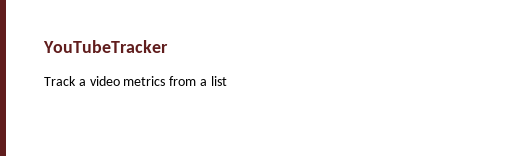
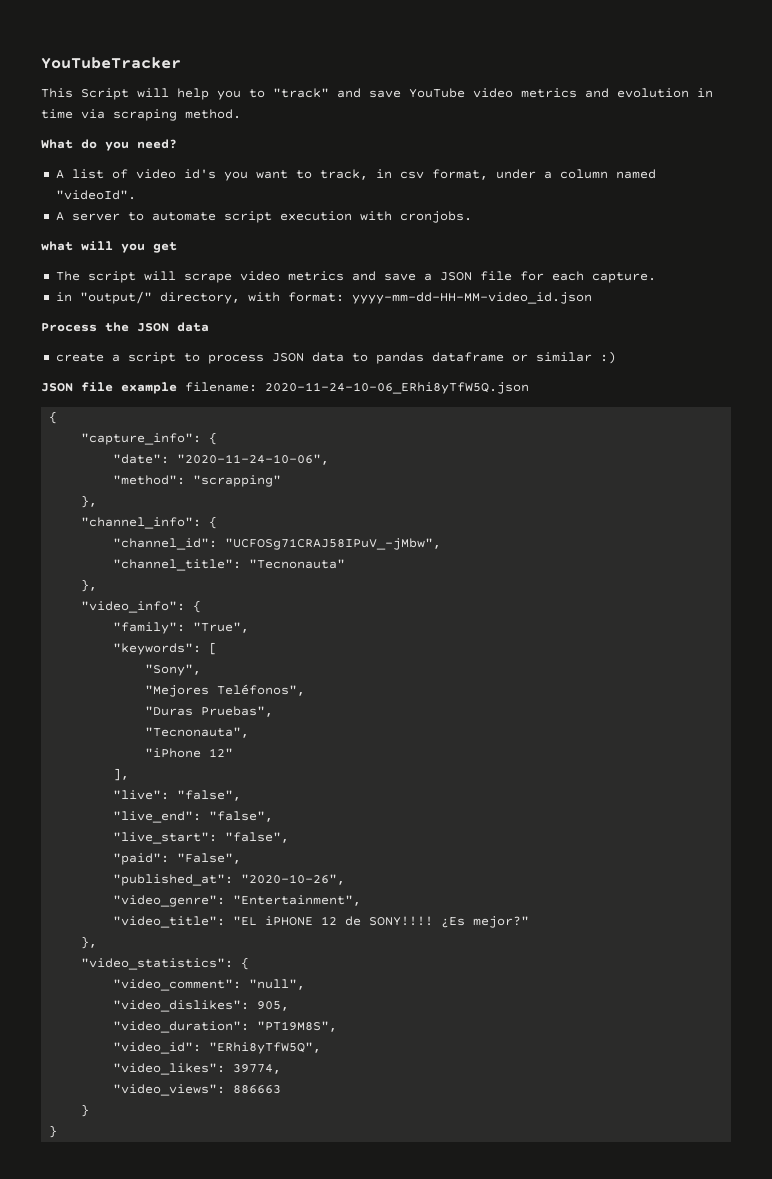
[44,76,227,86] Track a video metrics from a list -> [41,88,713,100] [41,109,241,121] [41,139,177,151] [55,169,656,181] [55,190,136,200] [55,211,472,223] [41,241,177,253] [55,271,656,283] [55,291,592,304] [41,322,209,332] [55,351,616,364] [41,382,529,394] [49,411,58,424] [81,432,218,445] [113,454,330,465] [113,475,282,487] [81,495,98,508] [81,516,218,529] [113,538,442,550] [113,559,346,571] [81,579,98,592] [81,600,202,613] [113,622,250,634] [113,642,218,655] [145,664,202,676] [145,684,306,697] [145,706,274,717] [145,727,250,738] [145,748,234,758] [113,768,130,781] [113,790,242,801] [113,811,274,823] [113,832,290,844] [113,853,242,865] [113,874,346,886] [113,895,362,907] [113,916,530,928] [81,936,98,949] [81,957,250,970] [113,979,306,991] [113,1000,290,1012] [113,1021,338,1033] [113,1042,322,1054] [113,1063,282,1075] [113,1084,282,1096] [81,1104,90,1117] [49,1125,58,1138] This Script will help you to "track" and save YouTube video metrics and evolution in time via scraping method. // What do you need? // A list of video id's you want to track, in csv format, under a column named "videoId". // A server to automate script execution with cronjobs. // what will you get // The script will scrape video metrics and save a JSON file for each capture. // in "output/" directory, with format: yyyy-mm-dd-HH-MM-video_id.json // Process the JSON data // create a script to process JSON data to pandas dataframe or similar :) // JSON file example filename: 2020-11-24-10-06_ERhi8yTfW5Q.json // { // "capture_info": { // "date": "2020-11-24-10-06", // "method": "scrapping" // }, // "channel_info": { // "channel_id": "UCFOSg71CRAJ58IPuV_-jMbw", // "channel_title": "Tecnonauta" // }, // "video_info": { // "family": "True", // "keywords": [ // "Sony", // "Mejores Teléfonos", // "Duras Pruebas", // "Tecnonauta", // "iPhone 12" // ], // "live": "false", // "live_end": "false", // "live_start": "false", // "paid": "False", // "published_at": "2020-10-26", // "video_genre": "Entertainment", // "video_title": "EL iPHONE 12 de SONY!!!! ¿Es mejor?" // }, // "video_statistics": { // "video_comment": "null", // "video_dislikes": 905, // "video_duration": "PT19M8S", // "video_id": "ERhi8yTfW5Q", // "video_likes": 39774, // "video_views": 886663 // } // }

